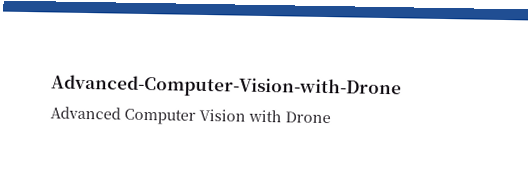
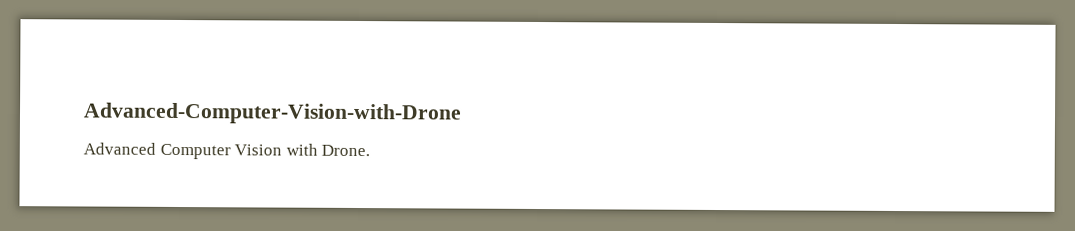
[285,111,331,124] Drone -> [321,144,371,157] Drone.

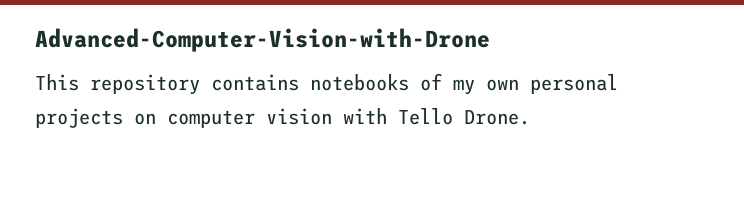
[83,142,318,160] Advanced Computer Vision with -> [35,73,618,95] [35,108,453,128] This repository contains notebooks of my own personal projects on computer vision with Tello

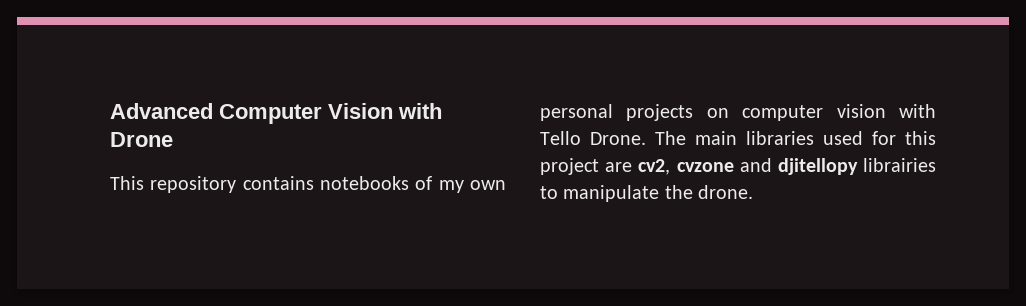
[35,28,490,52] Advanced-Computer-Vision-with-Drone -> [110,103,442,124] [110,132,173,147] Advanced Computer Vision with Drone
(530, 117) none -> [655,131,936,145] [540,158,936,175] [540,185,754,202] The main libraries used for this project are cv2, cvzone and djitellopy librairies to manipulate the drone.

